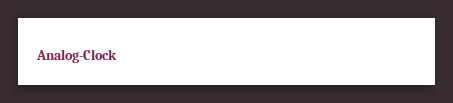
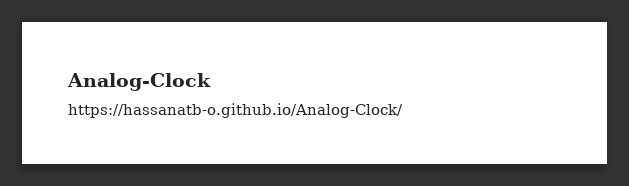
(117, 56) none -> [68,103,403,118] // https://hassanatb-o.github.io/Analog-Clock/

